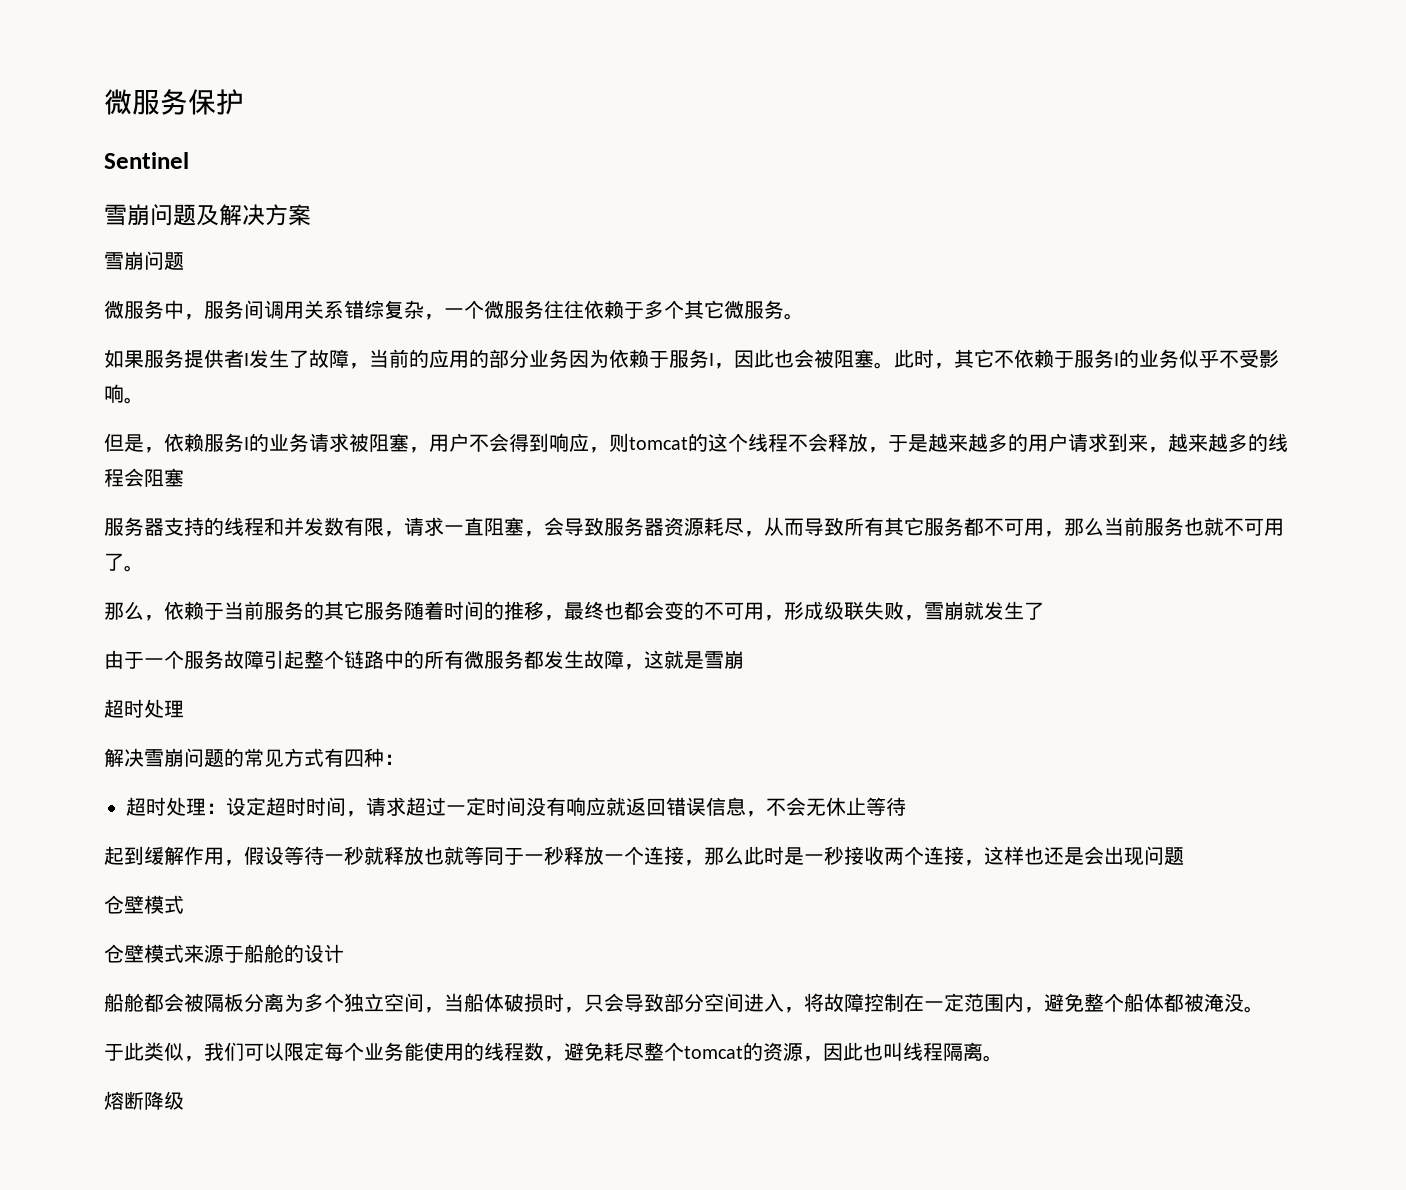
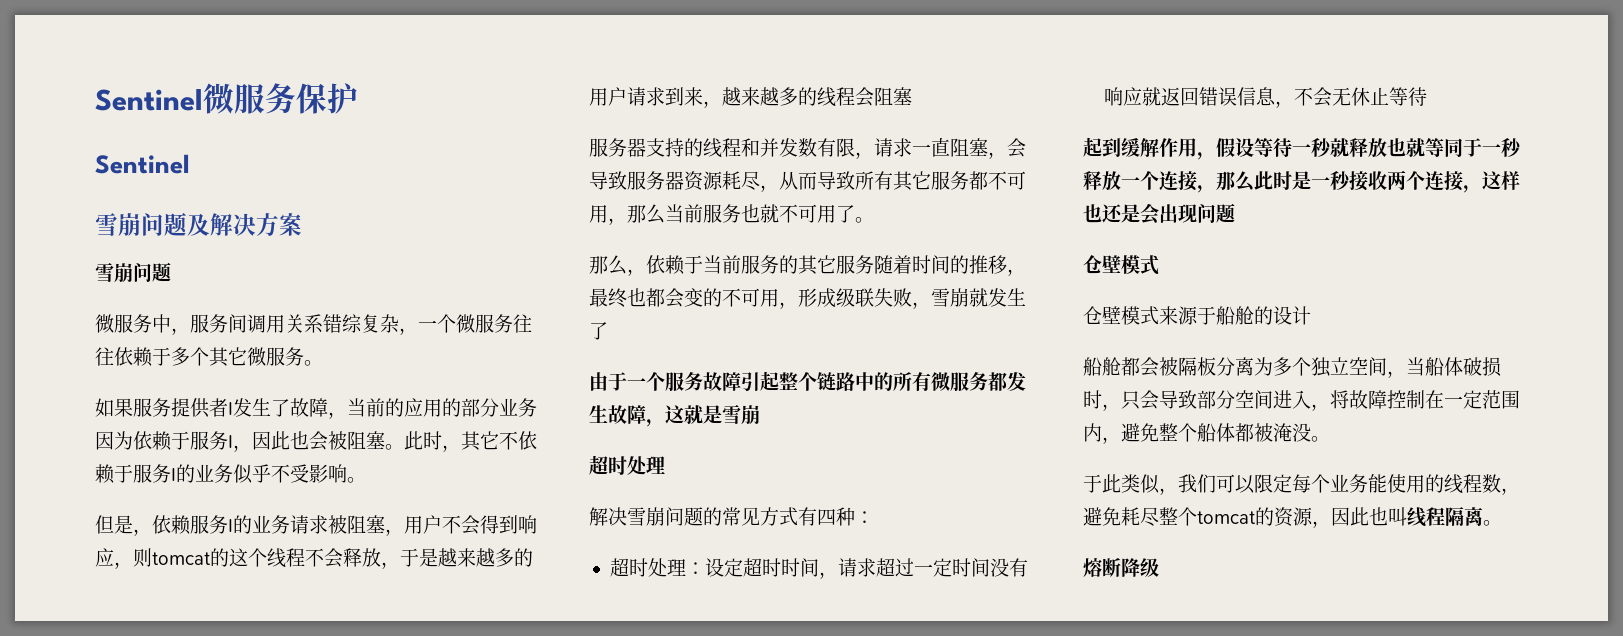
(104, 102) none -> [95,89,203,111] Sentinel

